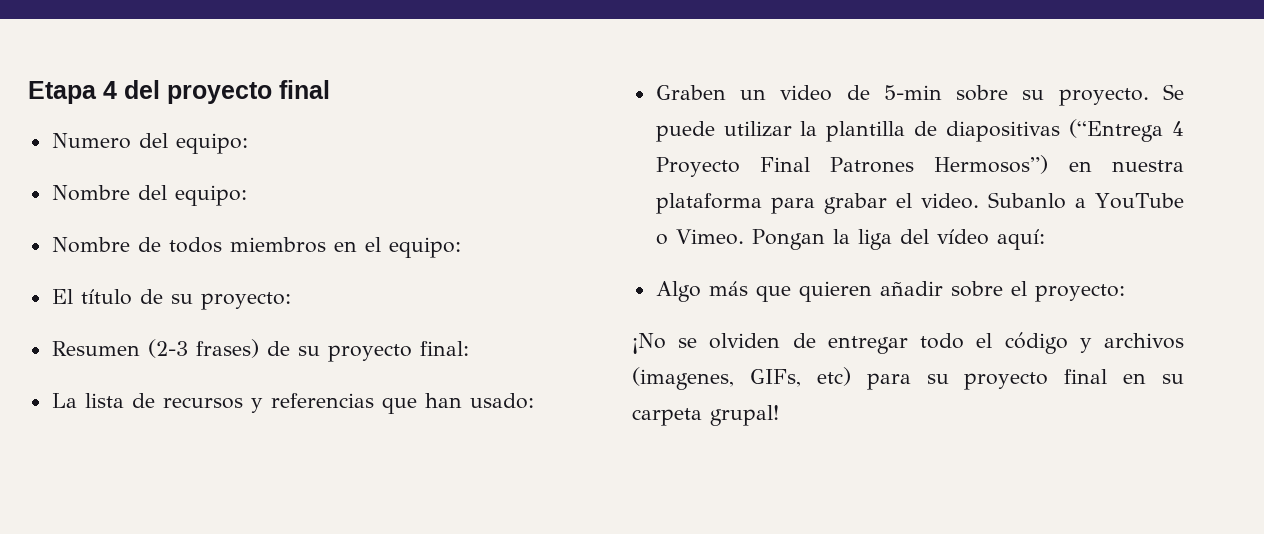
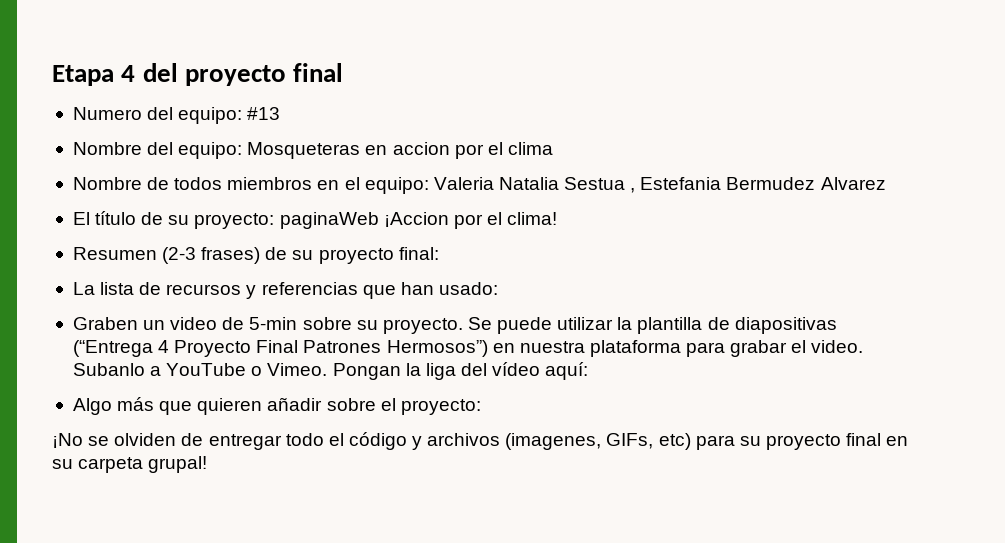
(248, 143) none -> [247,107,281,120] #13
(247, 195) none -> [247,142,553,159] Mosqueteras en accion por el clima
(461, 247) none -> [433,177,886,193] Valeria Natalia Sestua , Estefania Bermudez Alvarez
(291, 301) none -> [279,212,558,229] paginaWeb ¡Accion por el clima!

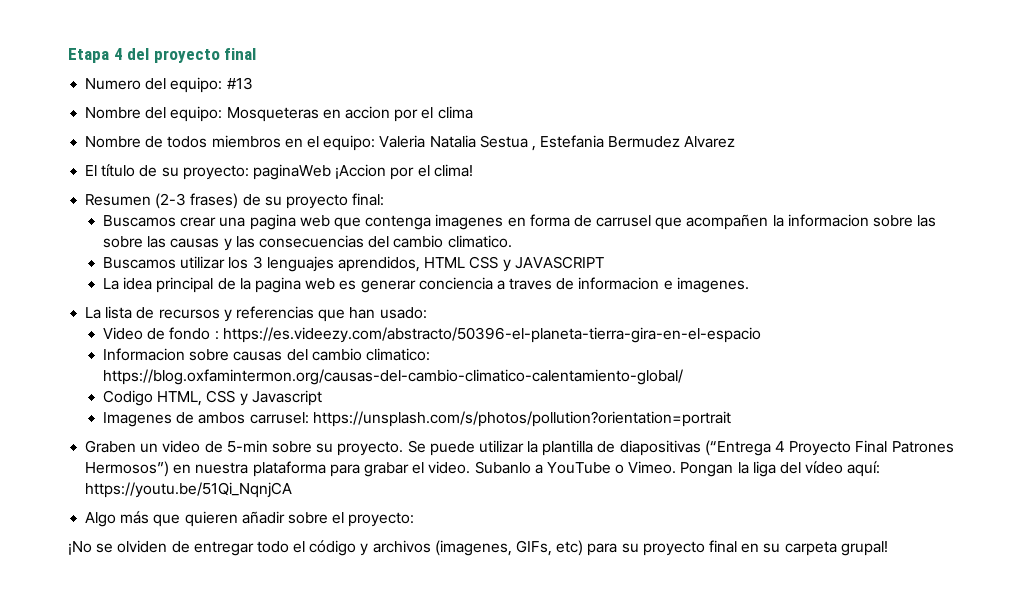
(439, 253) none -> [103,214,937,230] [103,235,512,251] [103,256,604,272] [103,277,749,293] // Buscamos crear una pagina web que contenga imagenes en forma de carrusel que acompañen la informacion sobre las sobre las causas y las consecuencias del cambio climatico. // Buscamos utilizar los 3 lenguajes aprendidos, HTML CSS y JAVASCRIPT // La idea principal de la pagina web es generar conciencia a traves de informacion e imagenes.
(498, 288) none -> [103,327,761,343] [103,348,430,361] [103,369,684,385] [103,390,322,406] [103,411,731,427] // Video de fondo : https://es.videezy.com/abstracto/50396-el-planeta-tierra-gira-en-el-espacio // Informacion sobre causas del cambio climatico: https://blog.oxfamintermon.org/causas-del-cambio-climatico-calentamiento-global/ // Codigo HTML, CSS y Javascript // Imagenes de ambos carrusel: https://unsplash.com/s/photos/pollution?orientation=portrait
(589, 371) none -> [85,482,293,498] https://youtu.be/51Qi_NqnjCA

